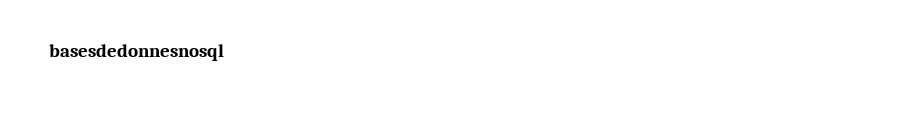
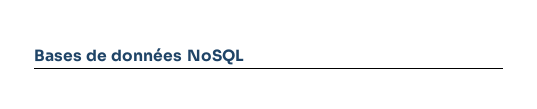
[49,44,224,61] basesdedonnesnosql -> [34,48,244,65] Bases de données NoSQL

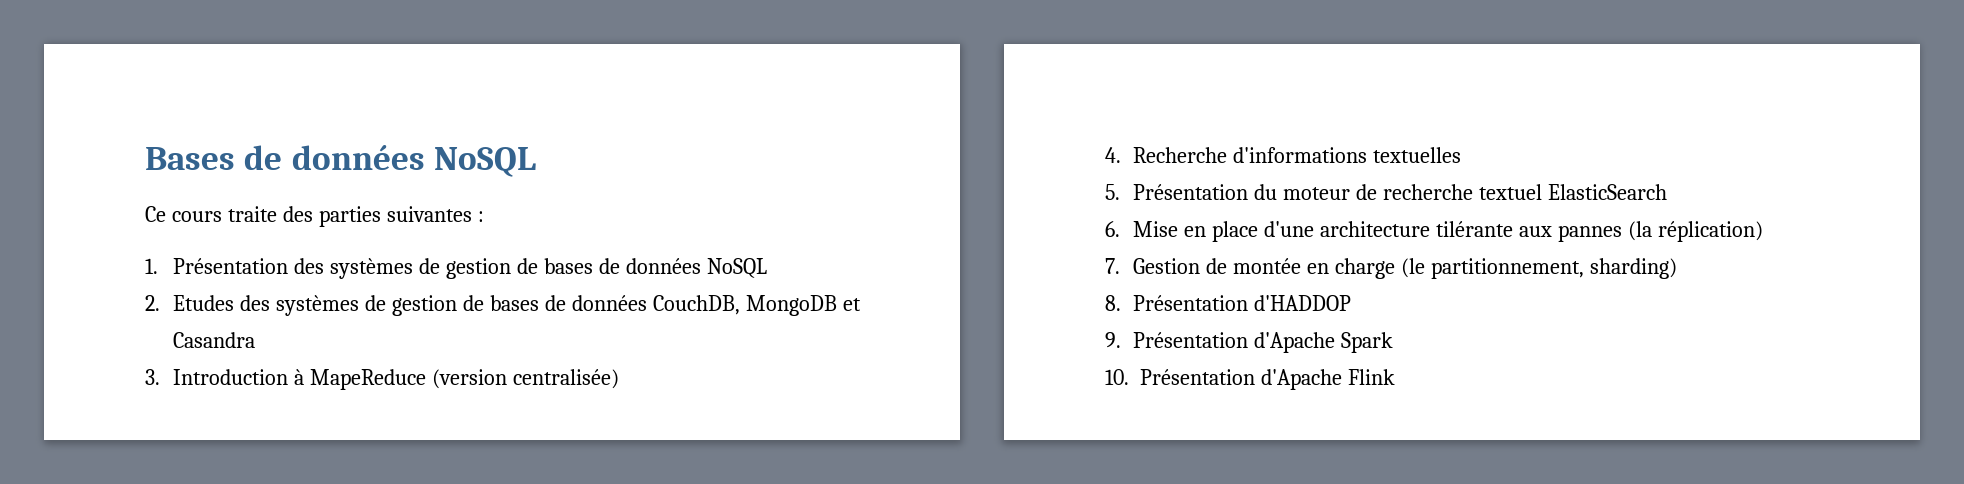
(244, 57) none -> [145,206,484,227] [145,258,767,279] [145,295,861,316] [173,332,256,348] [145,369,620,390] [1105,147,1462,163] [1105,184,1667,200] [1105,221,1763,242] [1105,258,1677,279] [1105,295,1352,311] [1105,332,1394,353] [1105,369,1395,390] // Ce cours traite des parties suivantes : // 1. Présentation des systèmes de gestion de bases de données NoSQL // 2. Etudes des systèmes de gestion de bases de données CouchDB, MongoDB et Casandra // 3. Introduction à MapeReduce (version centralisée) // 4. Recherche d'informations textuelles // 5. Présentation du moteur de recherche textuel ElasticSearch // 6. Mise en place d'une architecture tilérante aux pannes (la réplication) // 7. Gestion de montée en charge (le partitionnement, sharding) // 8. Présentation d'HADDOP // 9. Présentation d'Apache Spark // 10. Présentation d'Apache Flink

